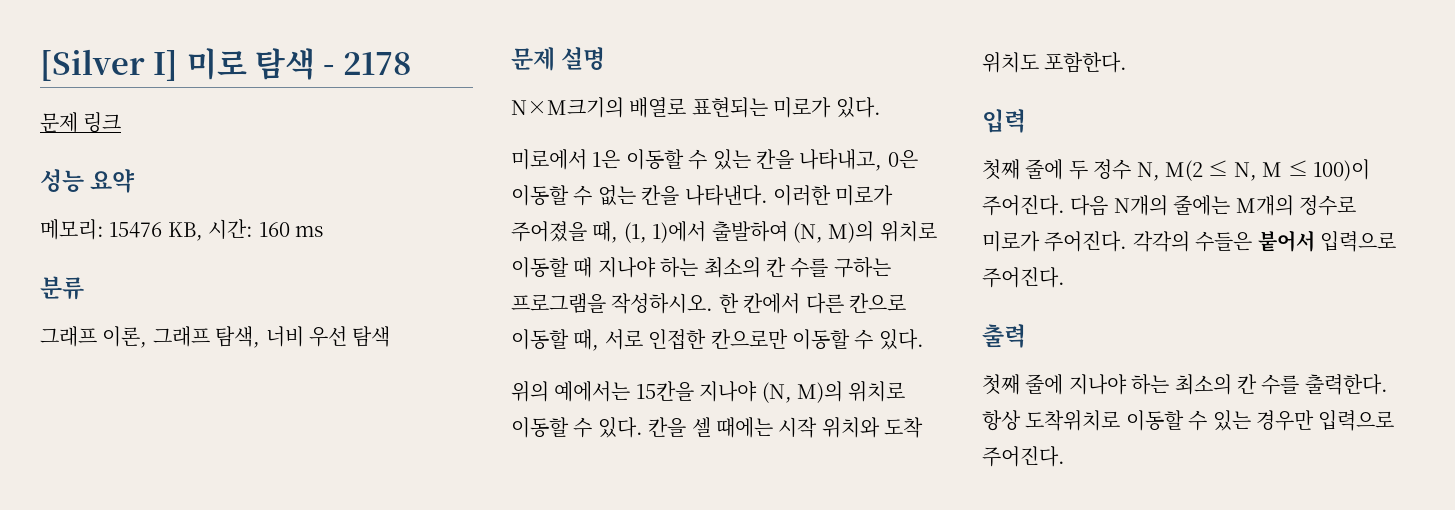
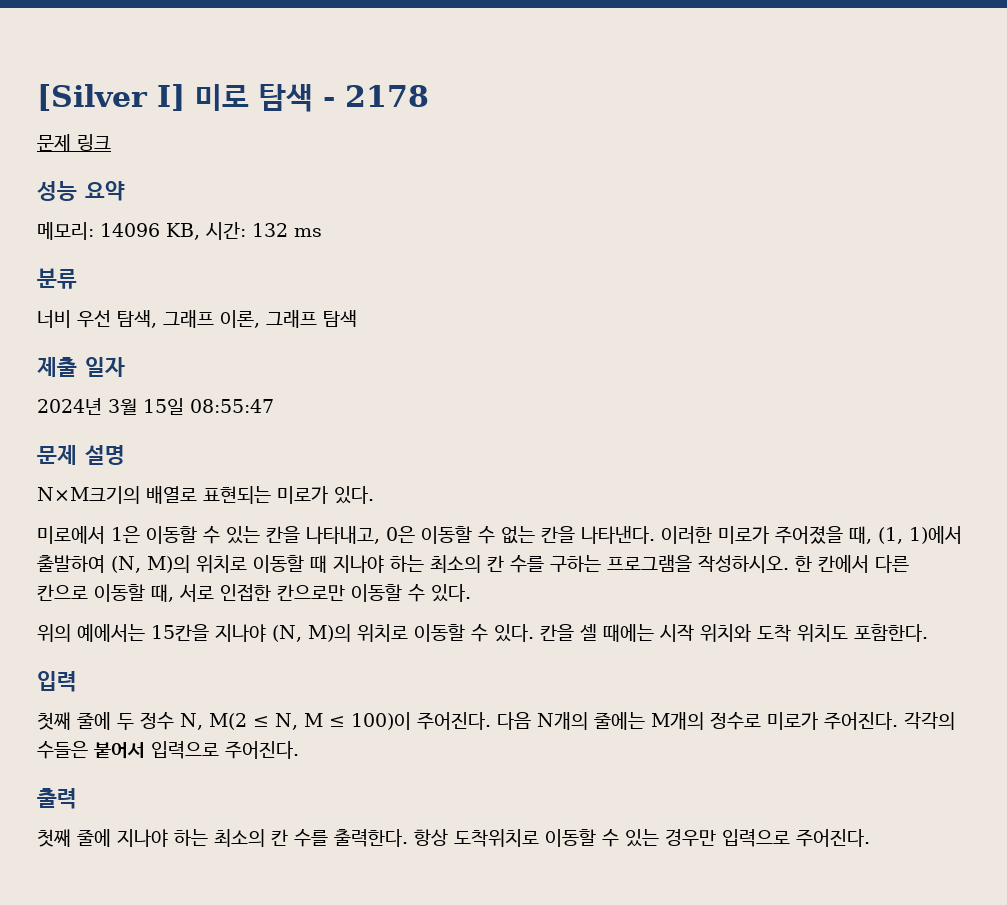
[109,222,163,238] 15476 -> [100,223,160,237] 14096
[258,222,290,237] 160 -> [252,223,288,237] 132
[40,326,391,348] 그래프 이론, 그래프 탐색, 너비 우선 탐색 -> [37,310,357,328] [37,357,125,377] [37,398,274,415] 너비 우선 탐색, 그래프 이론, 그래프 탐색 // 제출 일자 // 2024년 3월 15일 08:55:47

